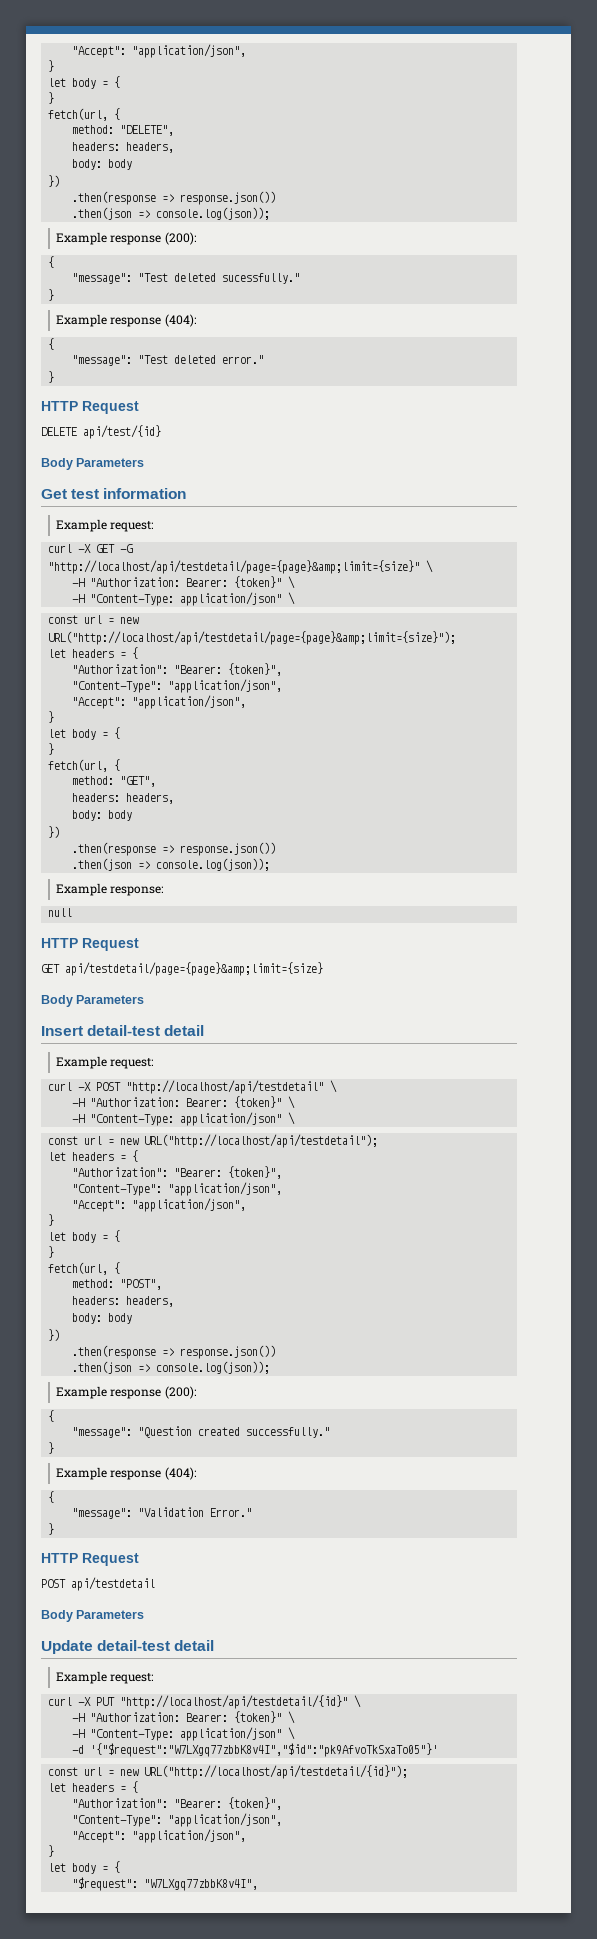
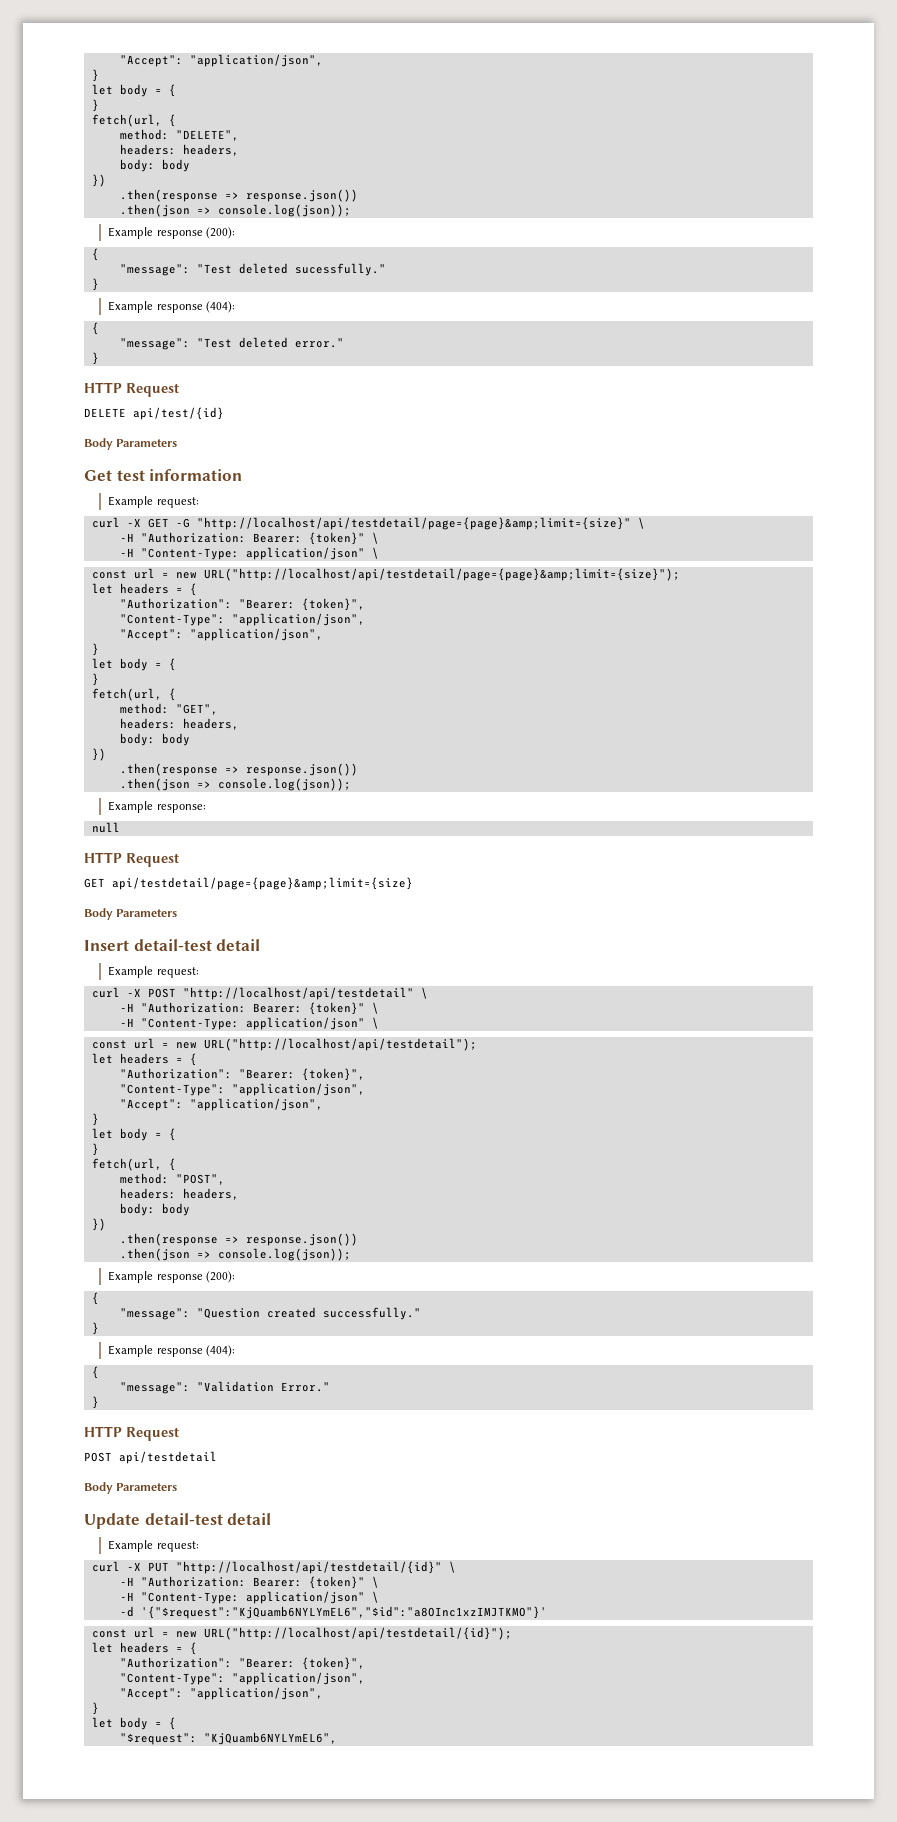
[90,1743,439,1757] '{"$request":"W7LXgq77zbbK8v4I","$id":"pk9AfvoTkSxaTo05"}' -> [140,1606,547,1619] '{"$request":"KjQuamb6NYLYmEL6","$id":"a8OInc1xzIMJTKMO"}'
[144,1879,259,1891] "W7LXgq77zbbK8v4I", -> [203,1732,337,1745] "KjQuamb6NYLYmEL6",

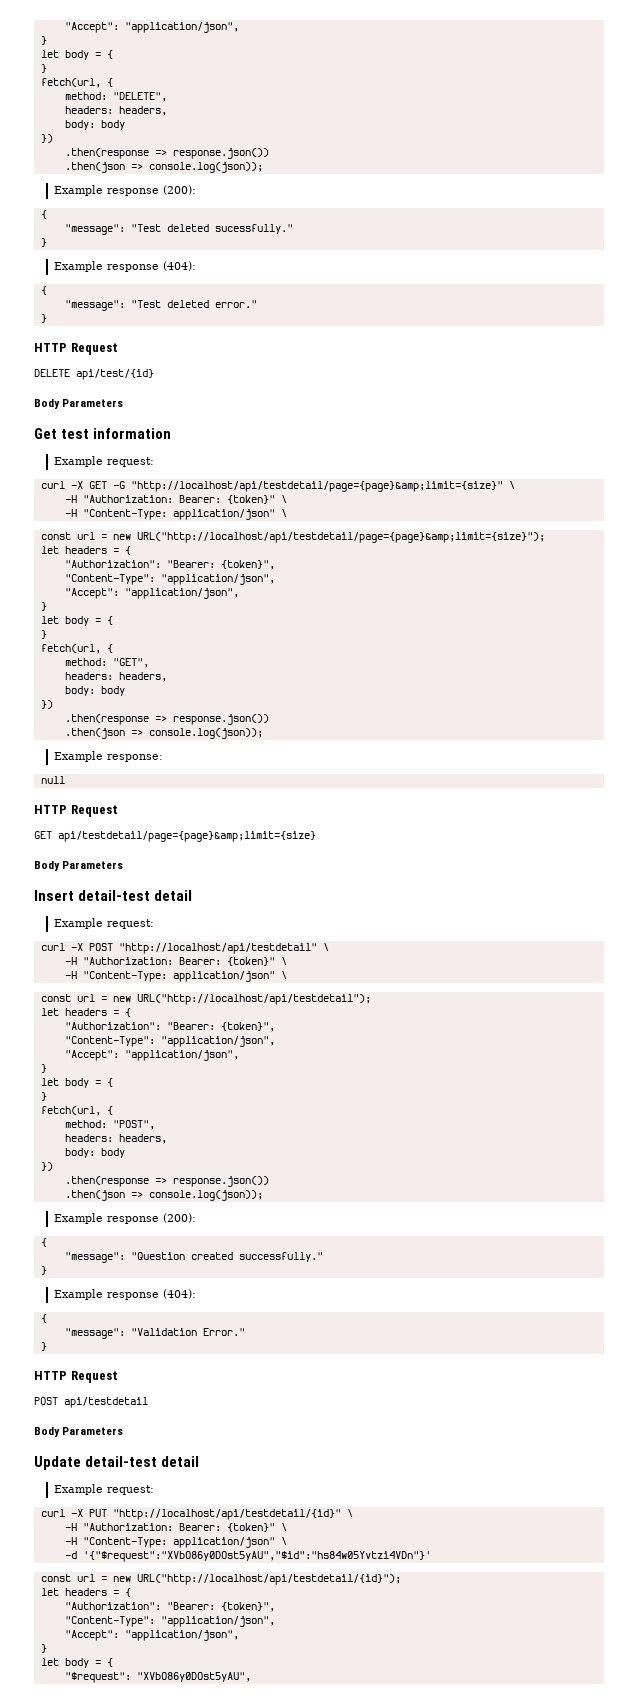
[140,1606,547,1619] '{"$request":"KjQuamb6NYLYmEL6","$id":"a8OInc1xzIMJTKMO"}' -> [82,1551,431,1562] '{"$request":"XVbO86y0DOst5yAU","$id":"hs84w05Yvtzi4VDn"}'
[203,1732,337,1745] "KjQuamb6NYLYmEL6", -> [136,1672,251,1682] "XVbO86y0DOst5yAU",

